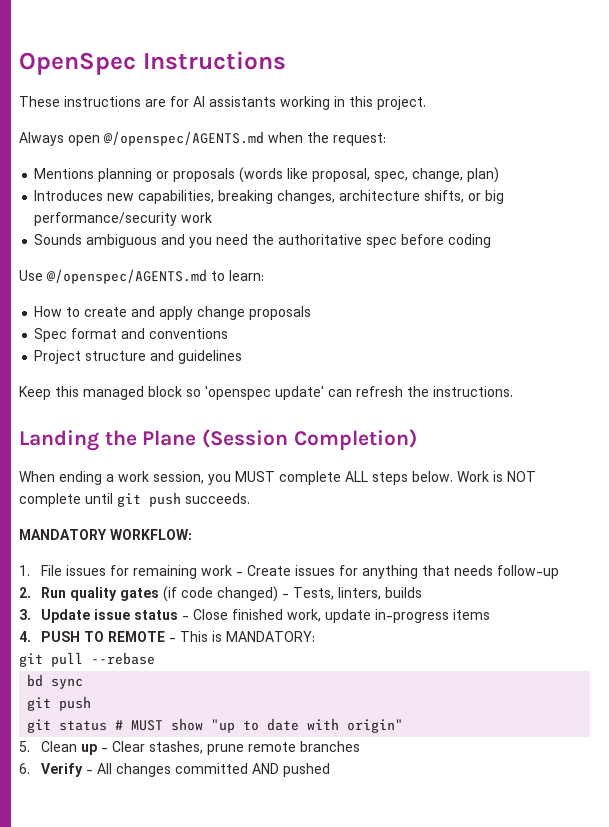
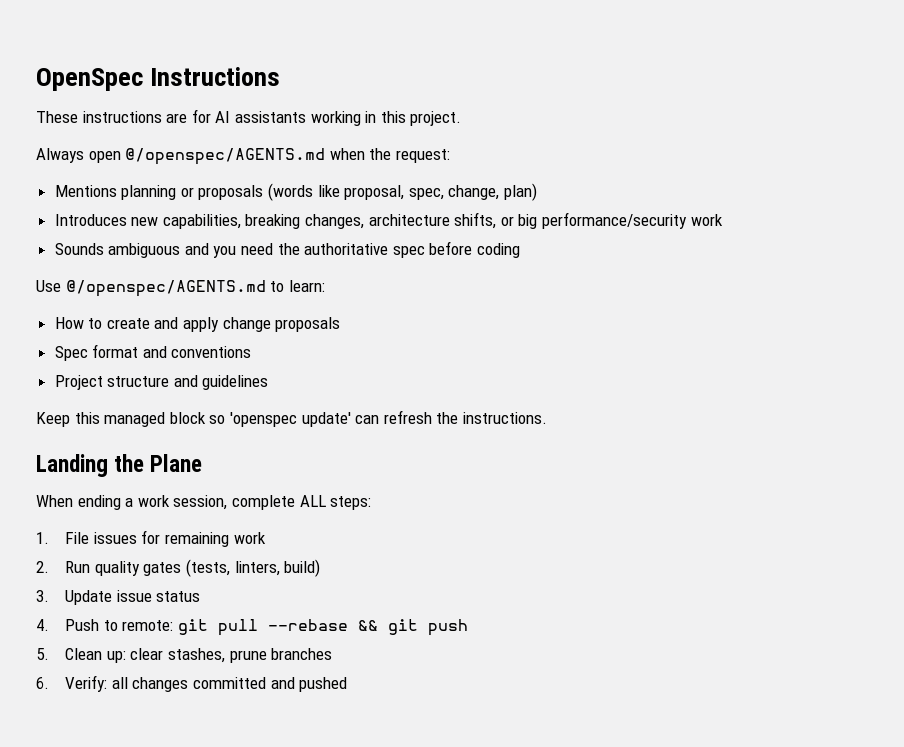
[202,429,417,450] (Session Completion) -> (203, 463) none
[208,471,536,485] [19,492,250,507] [19,529,192,540] you MUST complete ALL steps below. Work is NOT complete until git push succeeds. // MANDATORY WORKFLOW: -> [231,495,372,510] complete ALL steps:
[236,565,560,579] [19,586,423,602] [19,609,491,623] [19,631,316,642] - Create issues for anything that needs follow-up // 2. Run quality gates (if code changed) - Tests, linters, builds // 3. Update issue status - Close finished work, update in-progress items // 4. PUSH TO REMOTE - This is MANDATORY: // -> [36,559,321,577] [36,590,201,605] [36,619,174,631] // 2. Run quality gates (tests, linters, build) // 3. Update issue status // 4. Push to remote:
[27,674,84,689] [27,696,92,711] [27,718,404,733] // bd sync // git push // git status # MUST show "up to date with origin" -> [357,619,468,636] && git push
[81,741,146,755] up - Clear -> [106,648,164,663] up: clear
[248,742,297,752] remote -> (267, 656) none
[41,763,113,777] Verify - All -> [65,675,128,692] Verify: all
[252,763,280,774] AND -> [270,677,295,689] and

